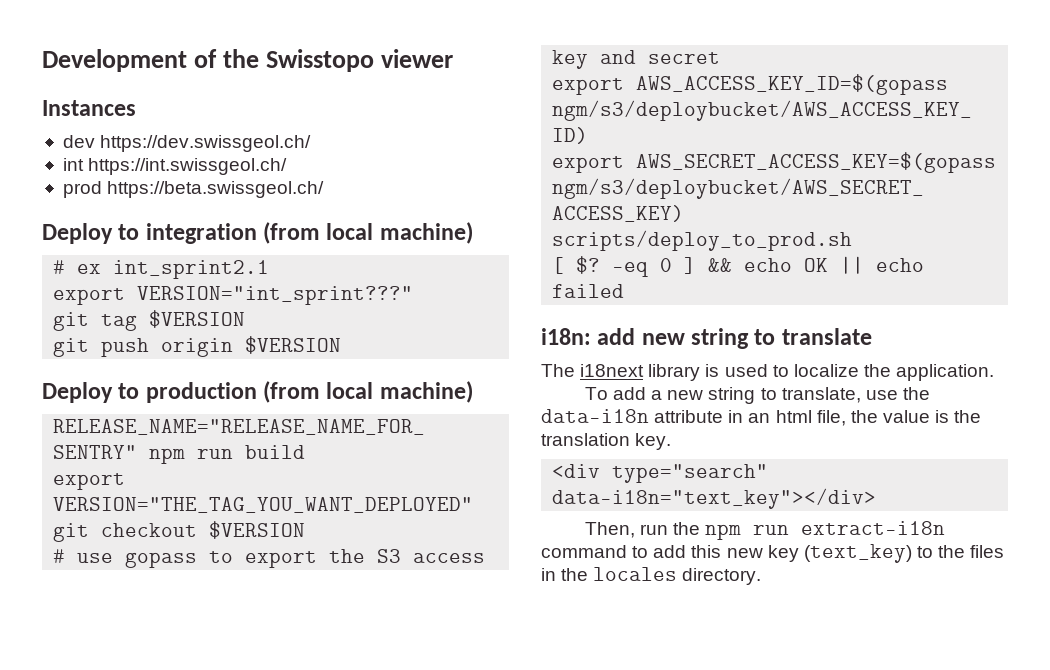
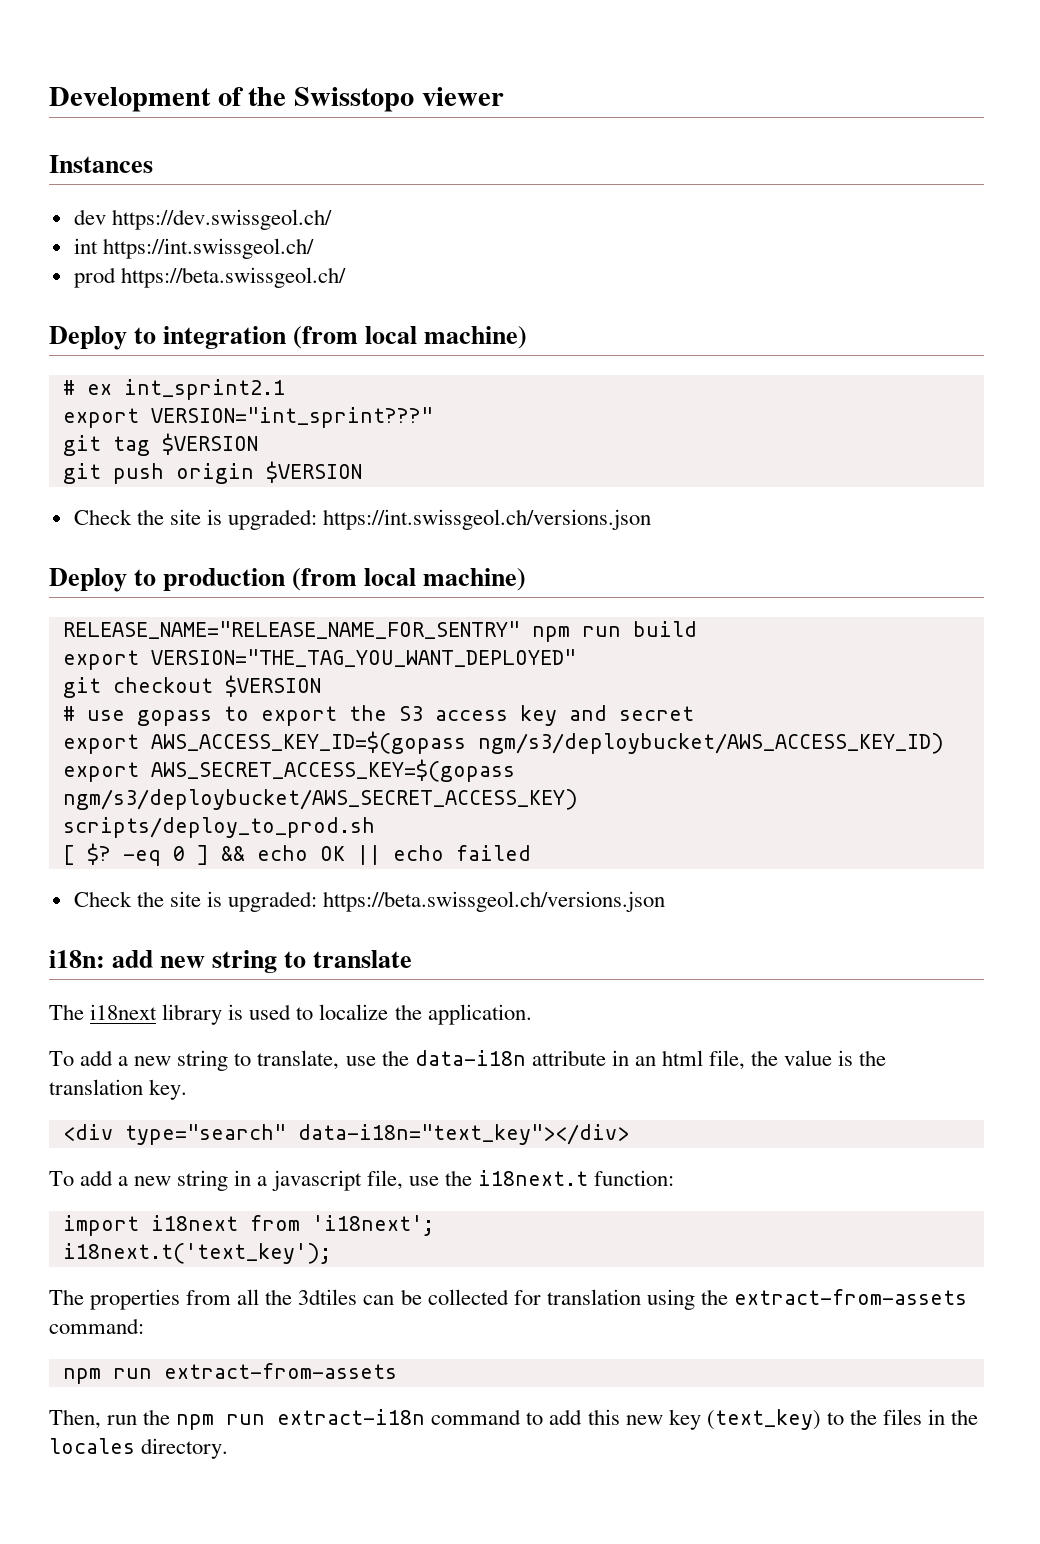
(342, 345) none -> [73,509,652,530] // Check the site is upgraded: https://int.swissgeol.ch/versions.json
(625, 291) none -> [73,891,666,912] // Check the site is upgraded: https://beta.swissgeol.ch/versions.json
(877, 498) none -> [49,1170,674,1191] [62,1215,434,1236] [62,1243,331,1264] [49,1289,967,1310] [49,1318,144,1334] [62,1363,397,1384] // To add a new string in a javascript file, use the i18next.t function: // import i18next from 'i18next'; // i18next.t('text_key'); // The properties from all the 3dtiles can be collected for translation using the extract-from-assets command: // npm run extract-from-assets

